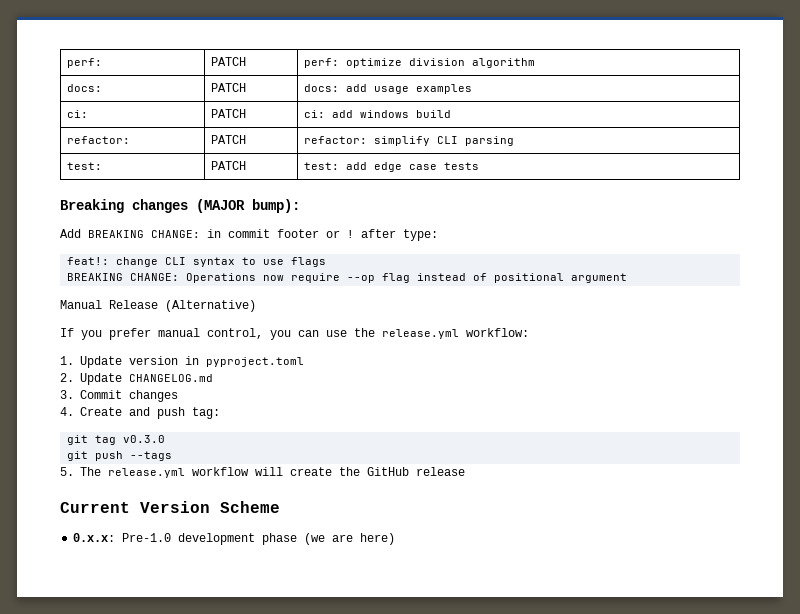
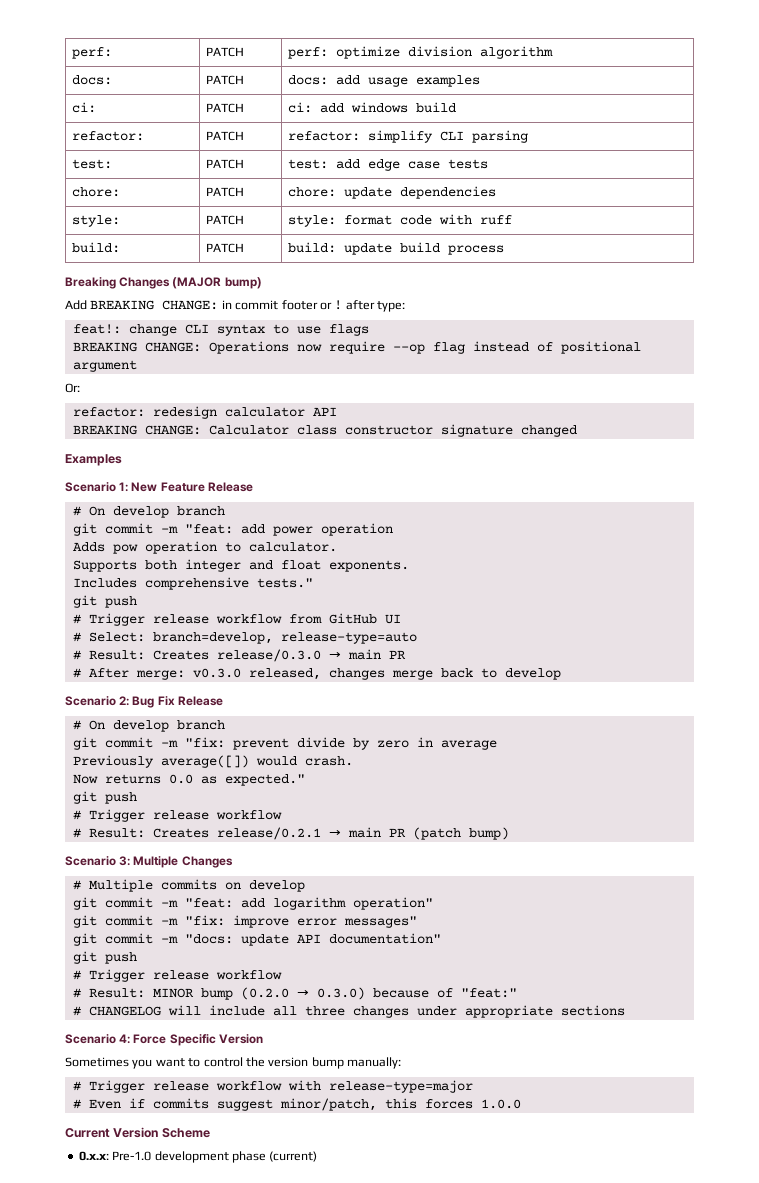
[60,199,300,213] // Breaking changes (MAJOR bump): -> [72,187,121,197] [206,187,245,197] [288,186,497,199] [72,215,121,227] [206,215,245,225] [288,214,513,227] [72,242,121,253] [206,243,245,253] [288,242,505,255] [65,277,262,289] // chore: | PATCH | chore: update dependencies // style: | PATCH | style: format code with ruff // build: | PATCH | build: update build process // Breaking Changes (MAJOR bump)
[60,300,256,312] [60,328,529,340] [60,356,304,368] [60,373,213,385] [60,390,178,402] [60,407,220,419] [67,435,166,445] [67,451,173,461] [60,467,465,478] Manual Release (Alternative) // If you prefer manual control, you can use the release.yml workflow: // 1. Update version in pyproject.toml // 2. Update CHANGELOG.md // 3. Commit changes // 4. Create and push tag: // git tag v0.3.0 // git push --tags // 5. The release.yml workflow will create the GitHub release -> [65,383,80,393] [72,406,337,419] [72,424,577,437] [65,454,122,466] [65,482,253,492] [72,506,225,518] [72,523,393,536] [72,541,337,554] [72,559,409,572] [72,577,313,590] [72,595,137,608] [72,613,401,626] [72,632,417,644] [72,649,406,662] [72,668,561,680] [65,696,223,708] [72,720,225,732] [72,737,497,750] [72,755,353,768] [72,774,305,786] [72,791,137,804] [72,809,282,822] [72,827,509,840] [65,856,233,868] [72,879,305,892] [72,897,433,910] [72,915,417,928] [72,933,441,946] [72,951,137,964] [72,969,282,982] [72,987,517,1000] [72,1005,625,1018] [65,1034,263,1046] [65,1057,401,1069] [72,1080,473,1093] [72,1098,521,1111] Or: // refactor: redesign calculator API // BREAKING CHANGE: Calculator class constructor signature changed // Examples // Scenario 1: New Feature Release // # On develop branch // git commit -m "feat: add power operation // Adds pow operation to calculator. // Supports both integer and float exponents. // Includes comprehensive tests." // git push // # Trigger release workflow from GitHub UI // # Select: branch=develop, release-type=auto // # Result: Creates release/0.3.0 → main PR // # After merge: v0.3.0 released, changes merge back to develop // Scenario 2: Bug Fix Release // # On develop branch // git commit -m "fix: prevent divide by zero in average // Previously average([]) would crash. // Now returns 0.0 as expected." // git push // # Trigger release workflow // # Result: Creates release/0.2.1 → main PR (patch bump) // Scenario 3: Multiple Changes // # Multiple commits on develop // git commit -m "feat: add logarithm operation" // git commit -m "fix: improve error messages" // git commit -m "docs: update API documentation" // git push // # Trigger release workflow // # Result: MINOR bump (0.2.0 → 0.3.0) because of "feat:" // # CHANGELOG will include all three changes under appropriate sections // Scenario 4: Force Specific Version // Sometimes you want to control the version bump manually: // # Trigger release workflow with release-type=major // # Even if commits suggest minor/patch, this forces 1.0.0
[304,533,396,545] (we are here) -> [269,1151,318,1162] (current)

